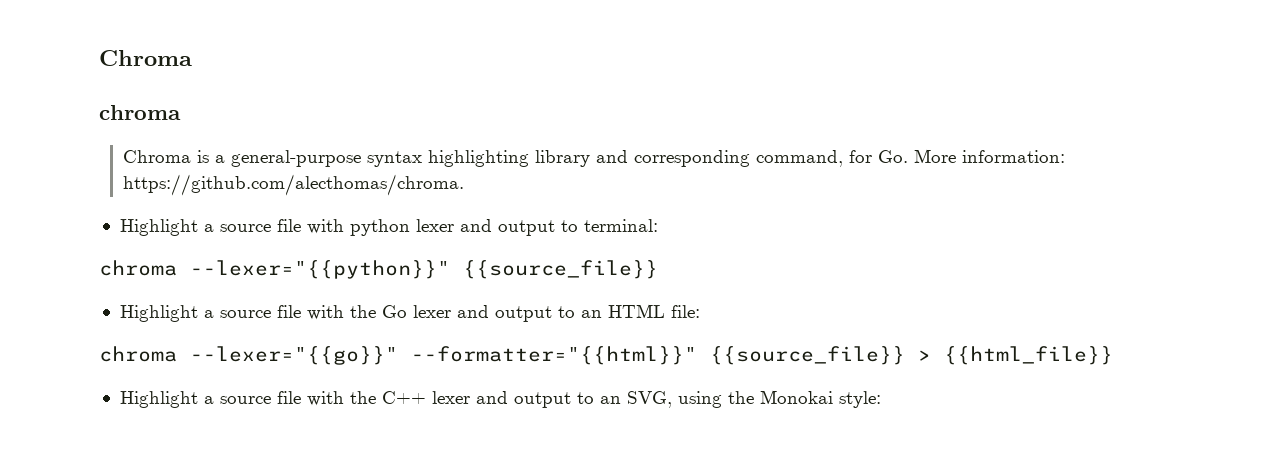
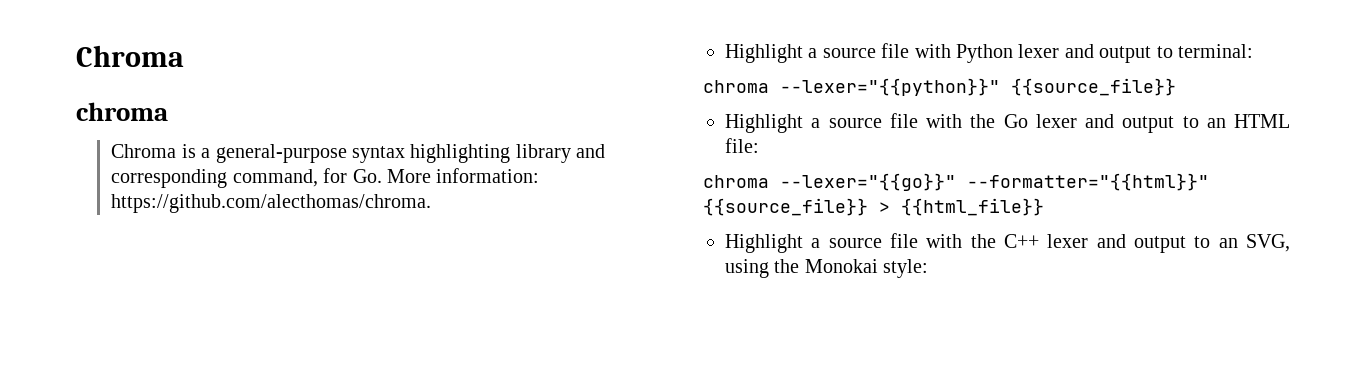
[349,219,410,236] python -> [956,44,1013,63] Python

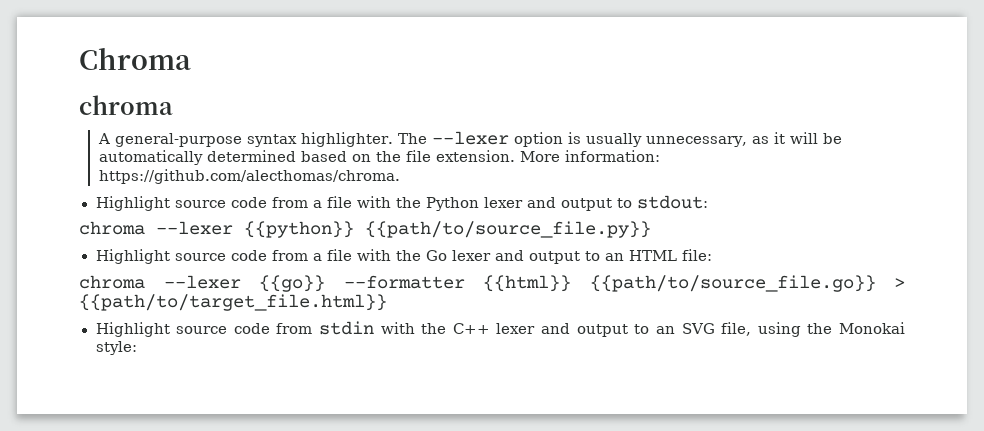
[111,144,606,163] [111,168,382,188] Chroma is a general-purpose syntax highlighting library and corresponding command, for Go. -> [97,131,842,147] [98,150,515,165] A general-purpose syntax highlighter. The --lexer option is usually unnecessary, as it will be automatically determined based on the file extension.
[808,43,951,58] a source file with -> [174,196,421,208] source code from a file with the
[1178,44,1253,58] [703,78,1176,96] [725,114,882,133] terminal: // chroma --lexer="{{python}}" {{source_file}} // Highlight a source -> [636,195,708,209] [79,221,651,238] [95,249,322,264] stdout: // chroma --lexer {{python}} {{path/to/source_file.py}} // Highlight source code from a
[780,173,1209,191] [703,198,1044,216] [725,233,918,253] --lexer="{{go}}" --formatter="{{html}}" {{source_file}} > {{html_file}} // Highlight a source file -> [163,275,905,292] [79,294,387,311] [95,321,374,337] --lexer {{go}} --formatter {{html}} {{path/to/source_file.go}} > {{path/to/target_file.html}} // Highlight source code from stdin
[1246,234,1290,252] SVG, -> [681,322,752,336] SVG file,

